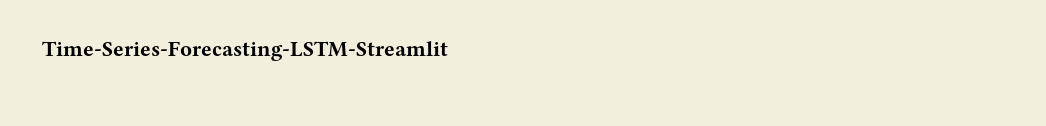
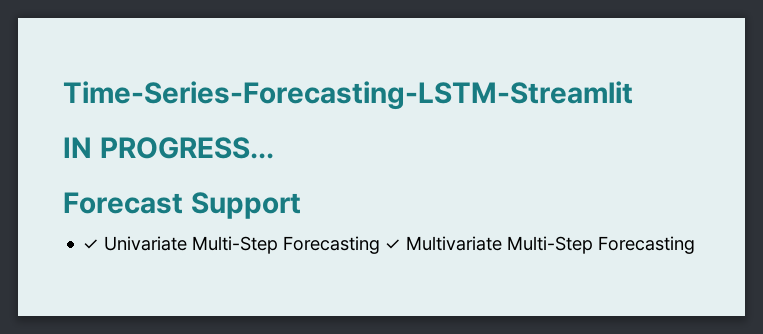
(448, 51) none -> [63,137,274,159] [63,192,301,219] [83,236,696,254] // IN PROGRESS... // Forecast Support // ✓ Univariate Multi-Step Forecasting ✓ Multivariate Multi-Step Forecasting

